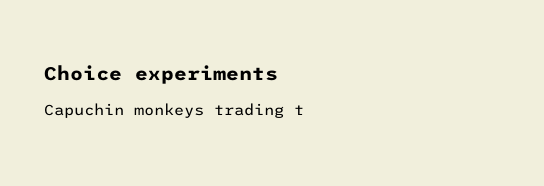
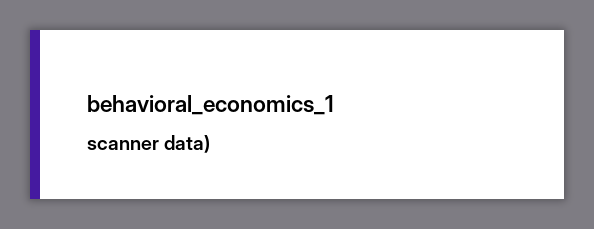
[44,65,278,84] [44,103,304,118] Choice experiments // Capuchin monkeys trading t -> [87,95,334,115] [87,135,211,153] behavioral_economics_1 // scanner data)

